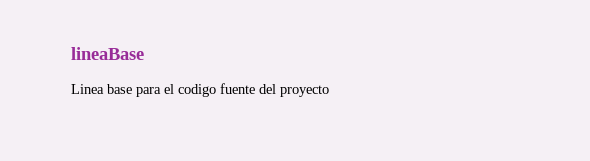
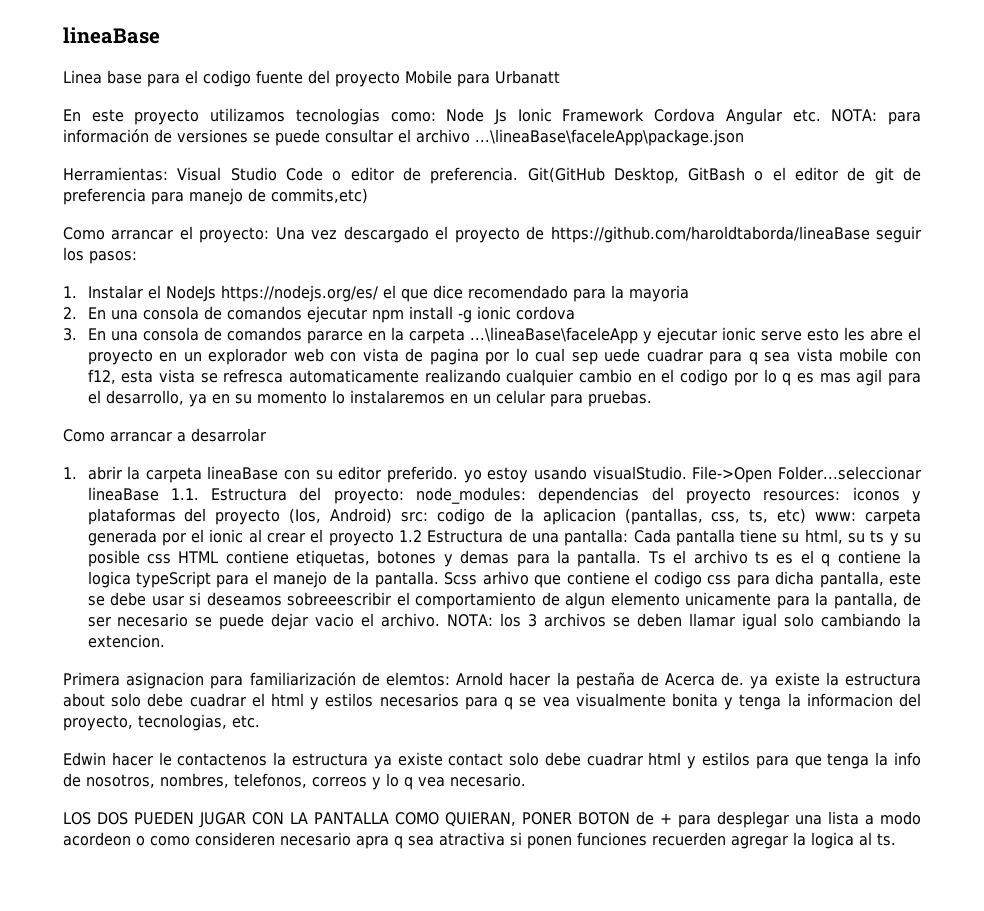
(329, 91) none -> [405,70,560,87] [63,108,921,125] [63,129,744,146] [63,167,921,184] [63,188,368,205] [63,226,921,243] [63,247,137,264] [63,285,689,302] [63,306,575,323] [63,327,922,344] [87,348,922,365] [87,369,922,386] [87,390,652,407] [63,428,266,442] [63,466,922,483] [87,487,921,504] [87,508,921,525] [87,529,921,546] [87,550,922,567] [87,571,921,588] [87,592,922,609] [87,613,921,630] [87,634,165,648] [63,672,921,689] [63,693,922,710] [63,714,260,731] [63,752,921,769] [63,773,526,790] [63,811,921,828] [63,832,896,849] Mobile para Urbanatt // En este proyecto utilizamos tecnologias como: Node Js Ionic Framework Cordova Angular etc. NOTA: para información de versiones se puede consultar el archivo ...\lineaBase\faceleApp\package.json // Herramientas: Visual Studio Code o editor de preferencia. Git(GitHub Desktop, GitBash o el editor de git de preferencia para manejo de commits,etc) // Como arrancar el proyecto: Una vez descargado el proyecto de https://github.com/haroldtaborda/lineaBase seguir los pasos: // 1. Instalar el NodeJs https://nodejs.org/es/ el que dice recomendado para la mayoria // 2. En una consola de comandos ejecutar npm install -g ionic cordova // 3. En una consola de comandos pararce en la carpeta ...\lineaBase\faceleApp y ejecutar ionic serve esto les abre el proyecto en un explorador web con vista de pagina por lo cual sep uede cuadrar para q sea vista mobile con f12, esta vista se refresca automaticamente realizando cualquier cambio en el codigo por lo q es mas agil para el desarrollo, ya en su momento lo instalaremos en un celular para pruebas. // Como arrancar a desarrolar // 1. abrir la carpeta lineaBase con su editor preferido. yo estoy usando visualStudio. File->Open Folder...seleccionar lineaBase 1.1. Estructura del proyecto: node_modules: dependencias del proyecto resources: iconos y plataformas del proyecto (Ios, Android) src: codigo de la aplicacion (pantallas, css, ts, etc) www: carpeta generada por el ionic al crear el proyecto 1.2 Estructura de una pantalla: Cada pantalla tiene su html, su ts y su posible css HTML contiene etiquetas, botones y demas para la pantalla. Ts el archivo ts es el q contiene la logica typeScript para el manejo de la pantalla. Scss arhivo que contiene el codigo css para dicha pantalla, este se debe usar si deseamos sobreeescribir el comportamiento de algun elemento unicamente para la pantalla, de ser necesario se puede dejar vacio el archivo. NOTA: los 3 archivos se deben llamar igual solo cambiando la extencion. // Primera asignacion para familiarización de elemtos: Arnold hacer la pestaña de Acerca de. ya existe la estructura about solo debe cuadrar el html y estilos necesarios para q se vea visualmente bonita y tenga la informacion del proyecto, tecnologias, etc. // Edwin hacer le contactenos la estructura ya existe contact solo debe cuadrar html y estilos para que tenga la info de nosotros, nombres, telefonos, correos y lo q vea necesario. // LOS DOS PUEDEN JUGAR CON LA PANTALLA COMO QUIERAN, PONER BOTON de + para desplegar una lista a modo acordeon o como consideren necesario apra q sea atractiva si ponen funciones recuerden agregar la logica al ts.

